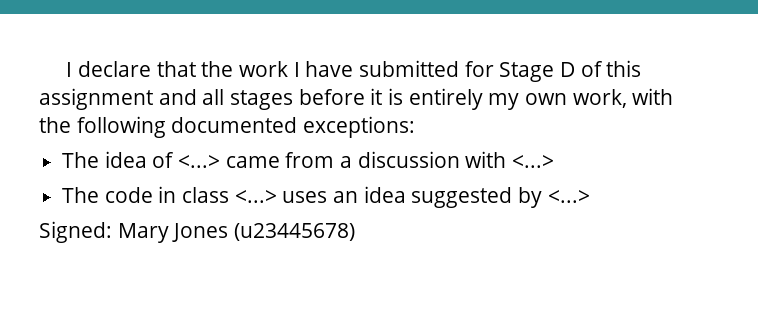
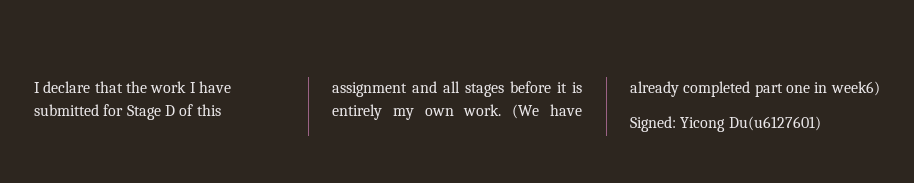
[572,88,674,108] [39,116,416,138] [62,151,555,168] [62,186,590,208] [39,221,356,243] work, with the following documented exceptions: // The idea of <...> came from a discussion with <...> // The code in class <...> uses an idea suggested by <...> // Signed: Mary Jones (u23445678) -> [463,104,582,119] [630,81,880,97] [630,116,821,132] work. (We have already completed part one in week6) // Signed: Yicong Du(u6127601)

